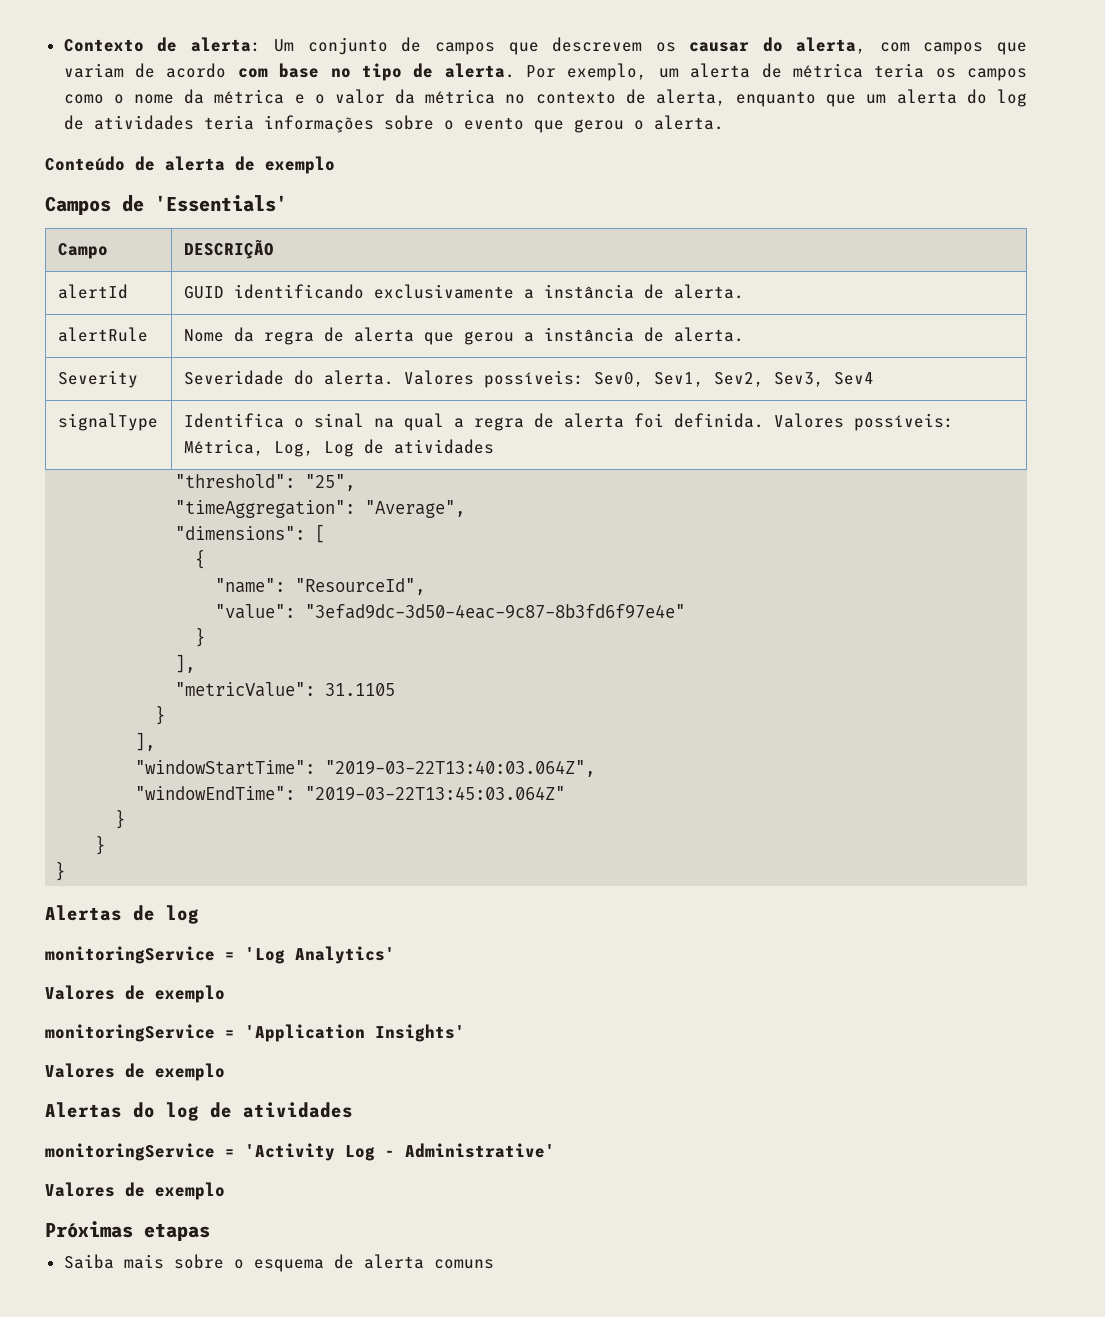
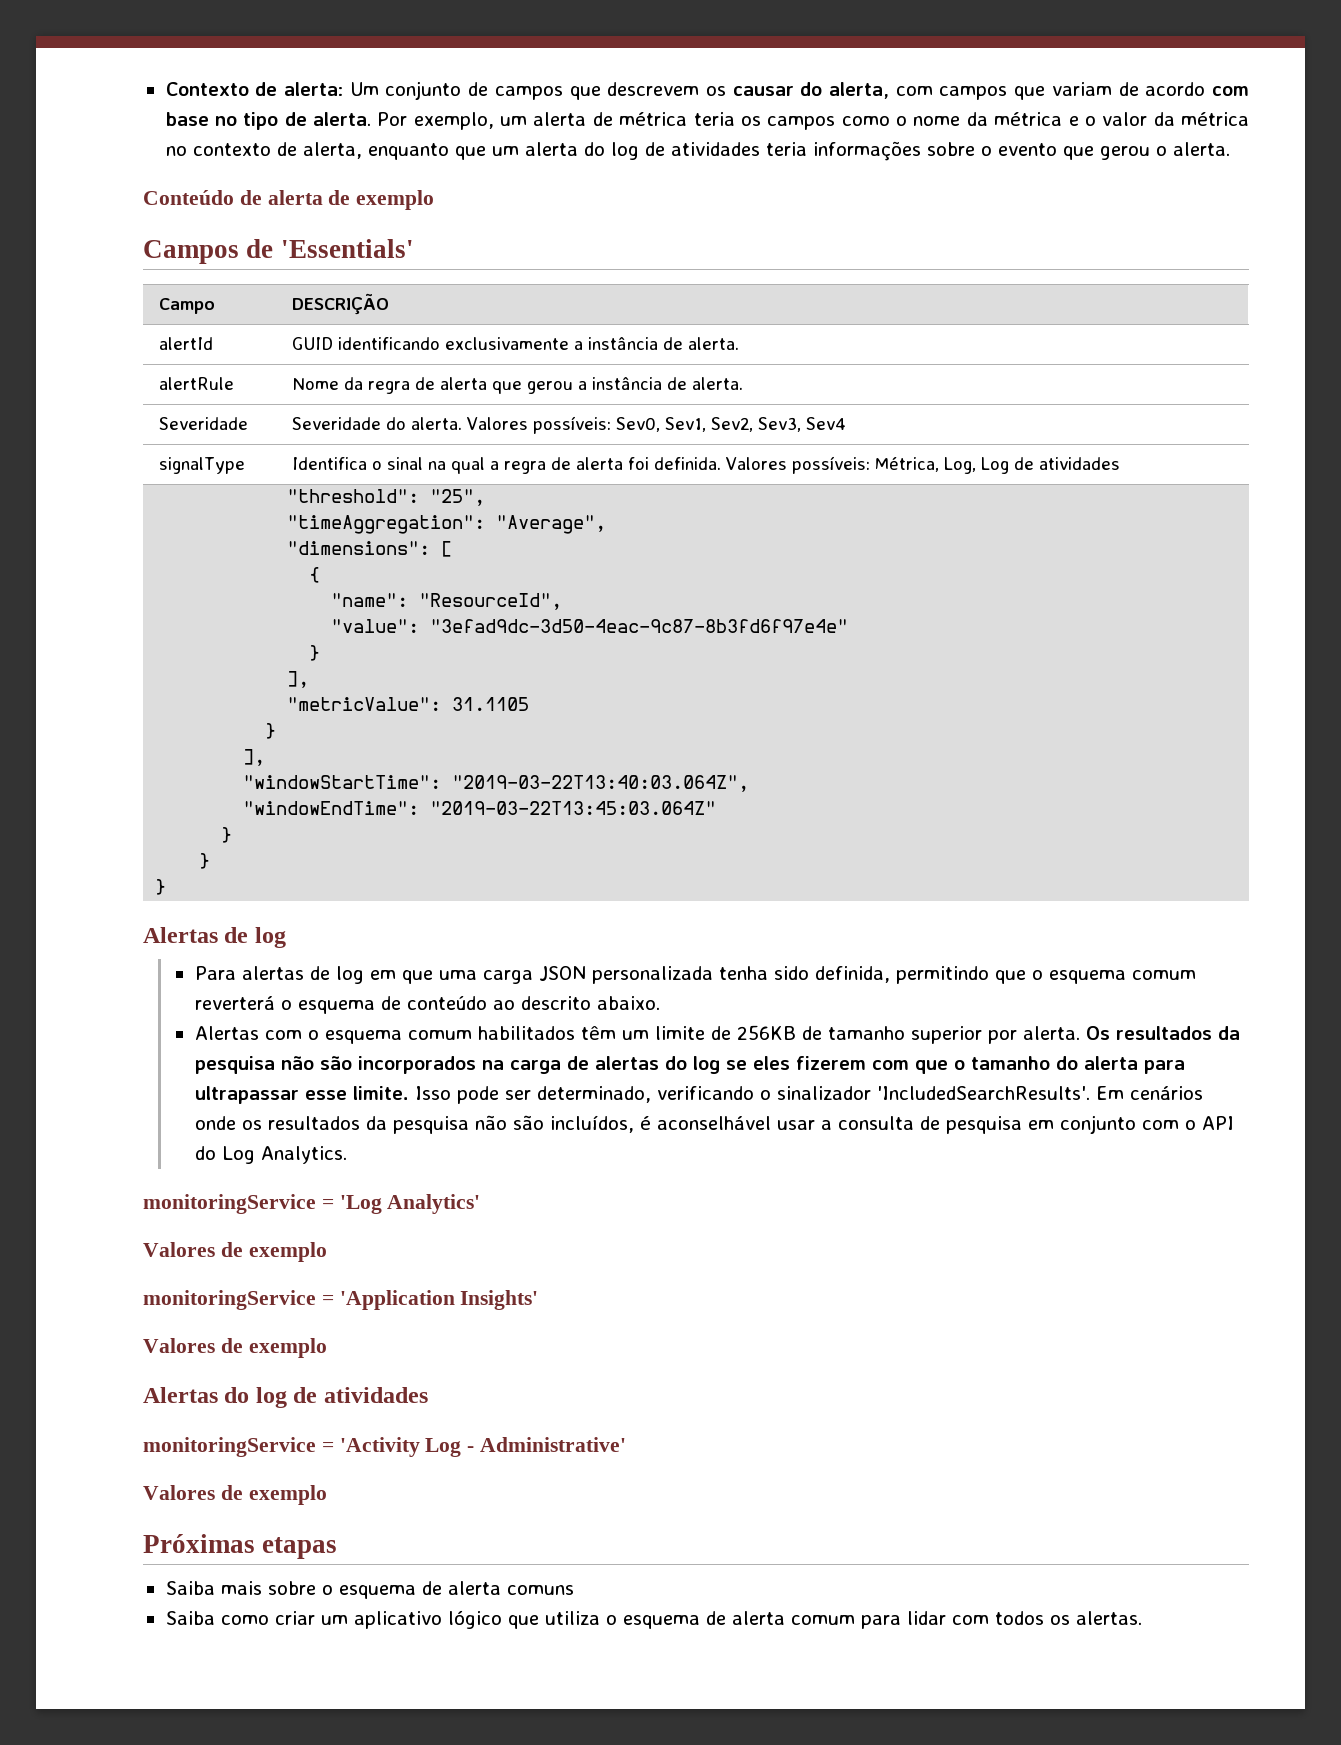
[57,370,138,388] Severity -> [158,417,248,430] Severidade
(199, 914) none -> [194,966,1196,984] [194,996,660,1014] [194,1025,1240,1044] [194,1056,1185,1074] [194,1086,1203,1104] [194,1115,1234,1134] [194,1146,347,1164] // Para alertas de log em que uma carga JSON personalizada tenha sido definida, permitindo que o esquema comum reverterá o esquema de conteúdo ao descrito abaixo. // Alertas com o esquema comum habilitados têm um limite de 256KB de tamanho superior por alerta. Os resultados da pesquisa não são incorporados na carga de alertas do log se eles fizerem com que o tamanho do alerta para ultrapassar esse limite. Isso pode ser determinado, verificando o sinalizador 'IncludedSearchResults'. Em cenários onde os resultados da pesquisa não são incluídos, é aconselhável usar a consulta de pesquisa em conjunto com o API do Log Analytics.
(494, 1264) none -> [165,1610,1142,1629] // Saiba como criar um aplicativo lógico que utiliza o esquema de alerta comum para lidar com todos os alertas.

